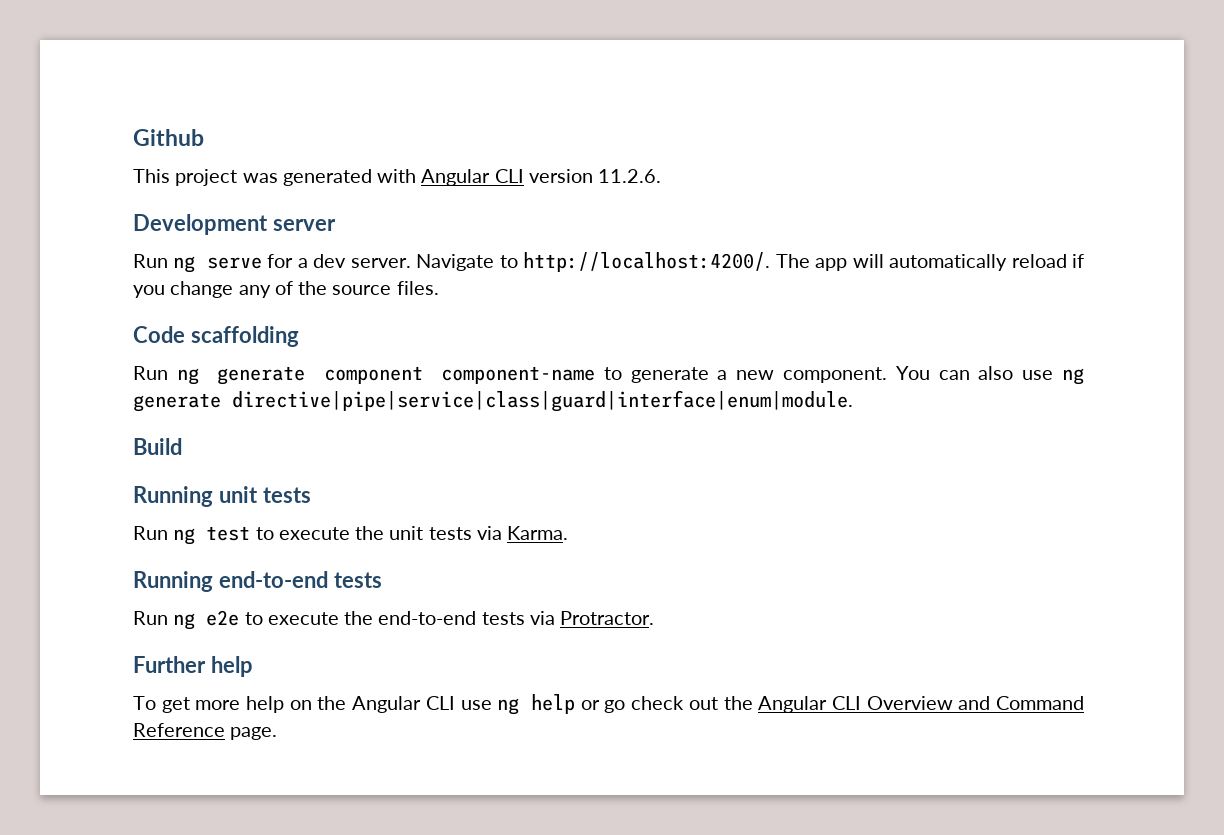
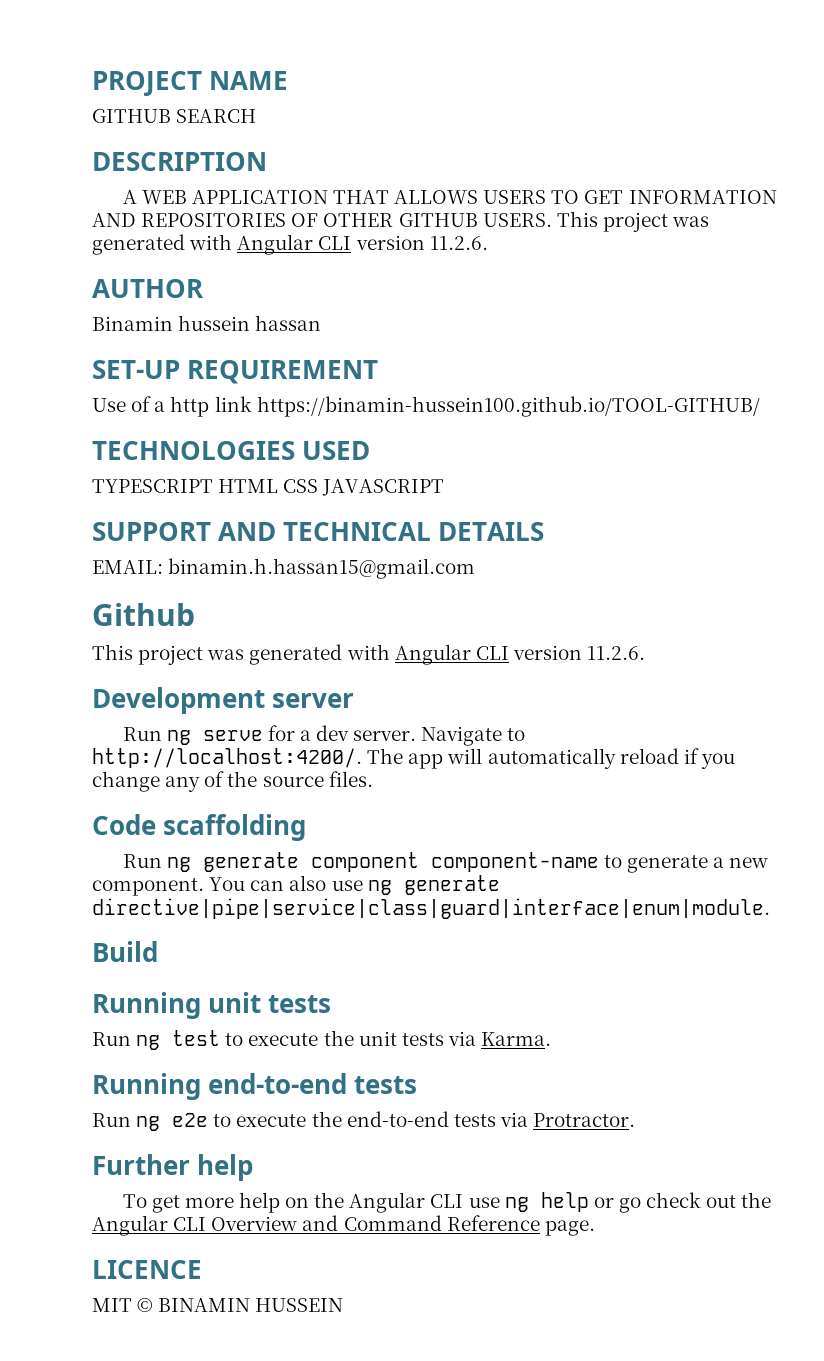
(133, 137) none -> [92,71,289,96] [92,109,257,123] [92,152,267,171] [122,190,777,204] [92,211,710,232] [92,234,488,255] [92,279,204,298] [92,315,322,331] [92,360,379,384] [92,396,760,417] [92,441,371,460] [92,479,445,496] [92,522,545,541] [92,558,476,579] PROJECT NAME // GITHUB SEARCH // DESCRIPTION // A WEB APPLICATION THAT ALLOWS USERS TO GET INFORMATION AND REPOSITORIES OF OTHER GITHUB USERS. This project was generated with Angular CLI version 11.2.6. // AUTHOR // Binamin hussein hassan // SET-UP REQUIREMENT // Use of a http link https://binamin-hussein100.github.io/TOOL-GITHUB/ // TECHNOLOGIES USED // TYPESCRIPT HTML CSS JAVASCRIPT // SUPPORT AND TECHNICAL DETAILS // EMAIL: binamin.h.hassan15@gmail.com //
(278, 733) none -> [92,1260,202,1279] [92,1298,344,1312] // LICENCE // MIT © BINAMIN HUSSEIN

